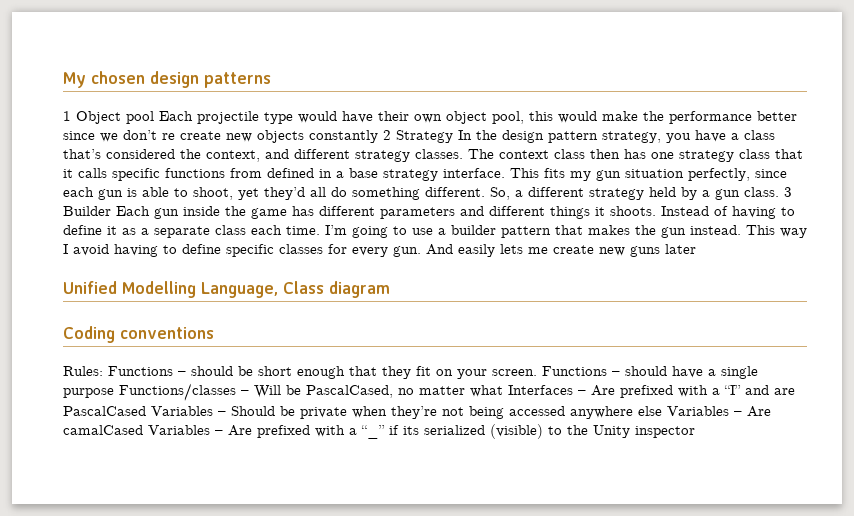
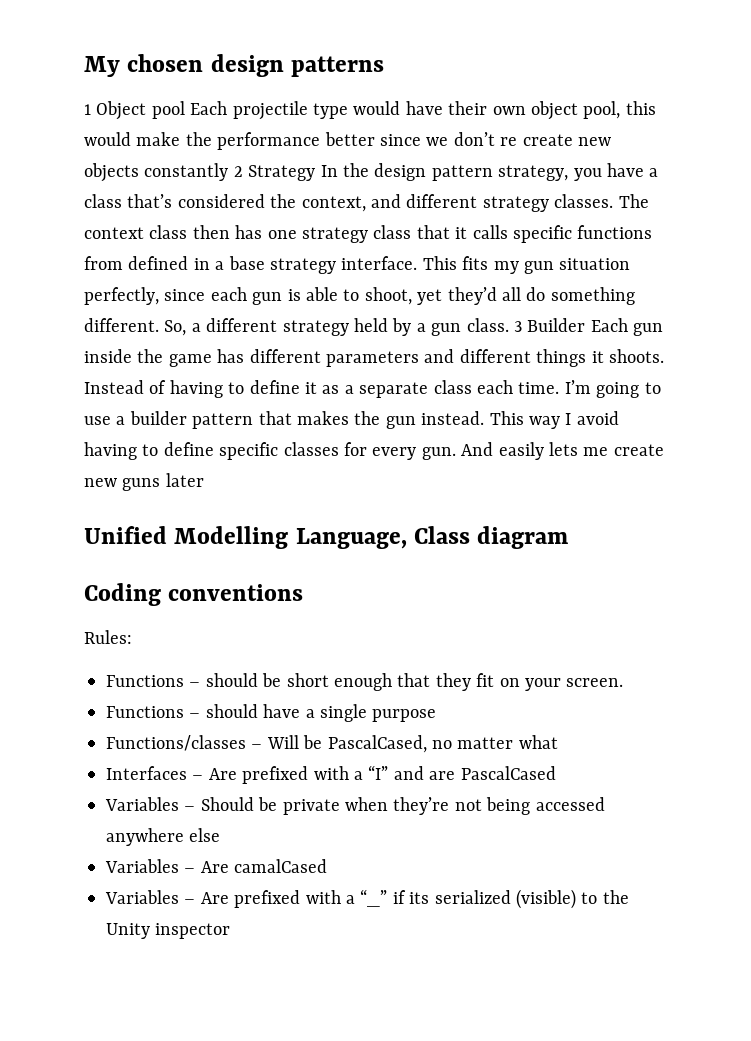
(103, 371) none -> (132, 637) //
(537, 372) none -> (624, 682) //
(114, 393) none -> (437, 715) //
(503, 391) none -> (558, 742) //
(146, 411) none -> (556, 773) //
(662, 411) none -> (221, 835) //
(143, 430) none -> (328, 866) //

